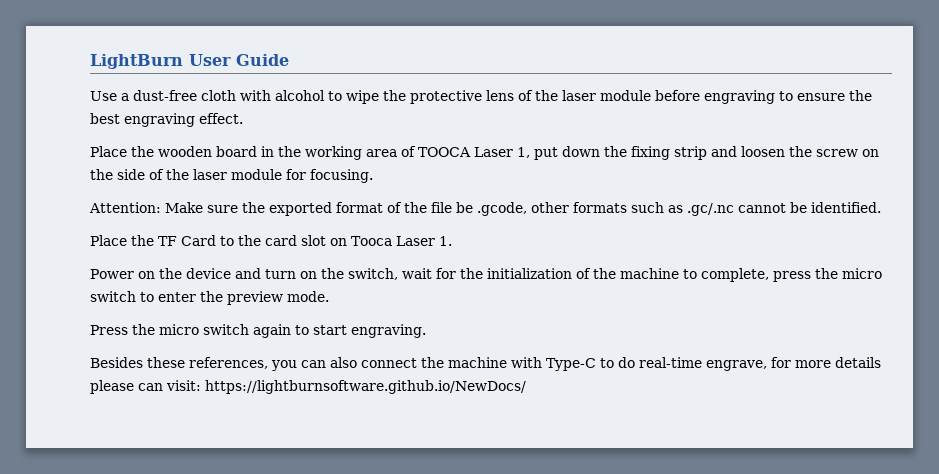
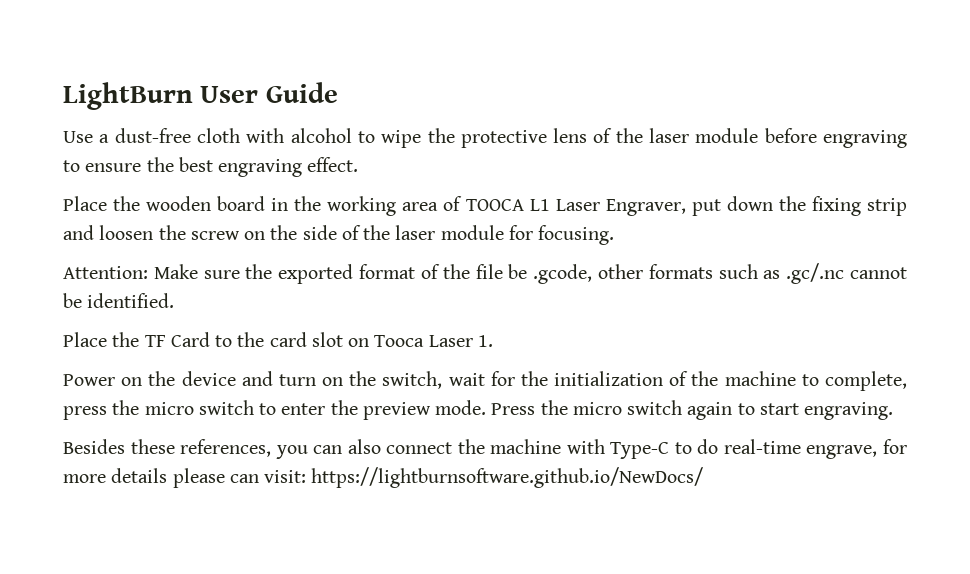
[474,147,530,158] Laser 1, -> [529,199,686,216] L1 Laser Engraver,
(329, 296) // -> (487, 407) none

